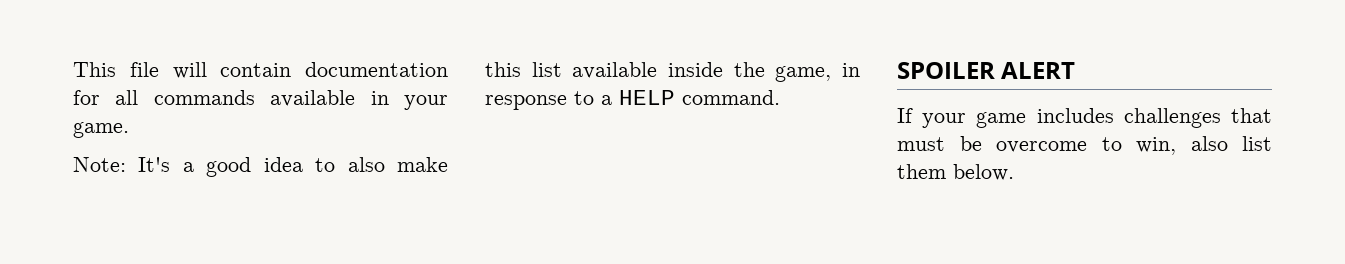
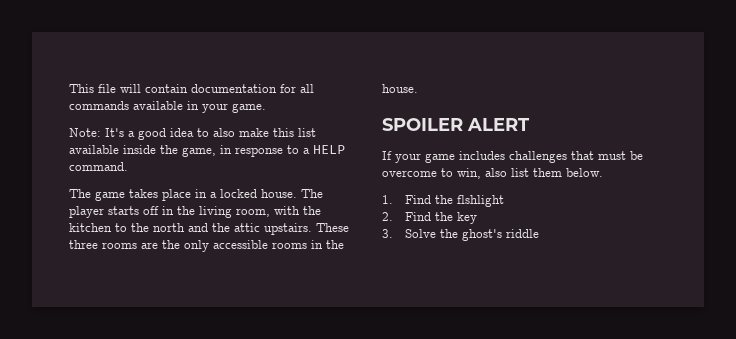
(780, 97) none -> [69,189,323,201] [69,206,321,218] [69,223,349,235] [69,240,344,252] [382,84,418,93] // The game takes place in a locked house. The player starts off in the living room, with the kitchen to the north and the attic upstairs. These three rooms are the only accessible rooms in the house.
(1014, 172) none -> [382,195,504,207] [382,212,477,224] [382,229,539,241] // 1. Find the flshlight // 2. Find the key // 3. Solve the ghost's riddle

